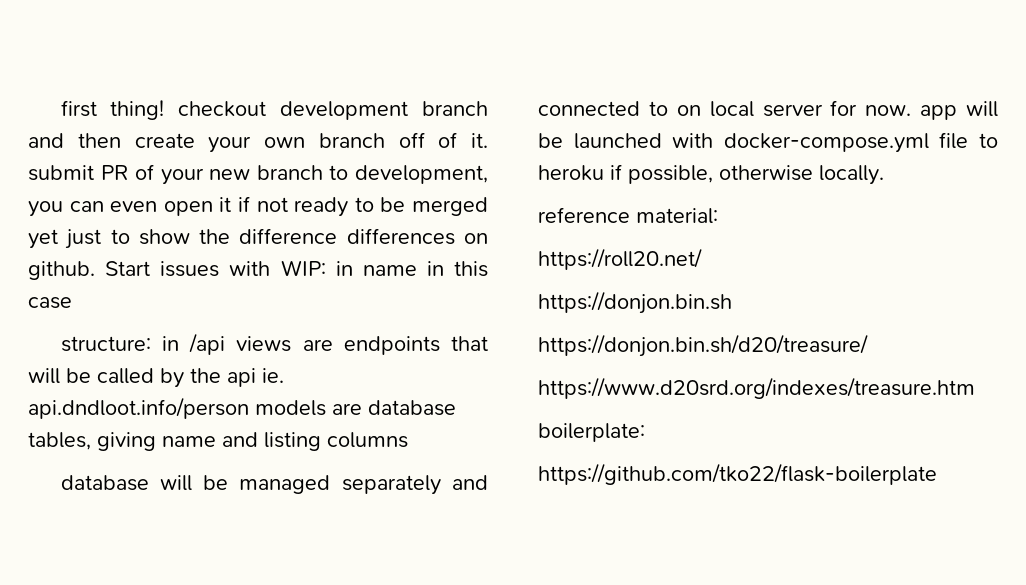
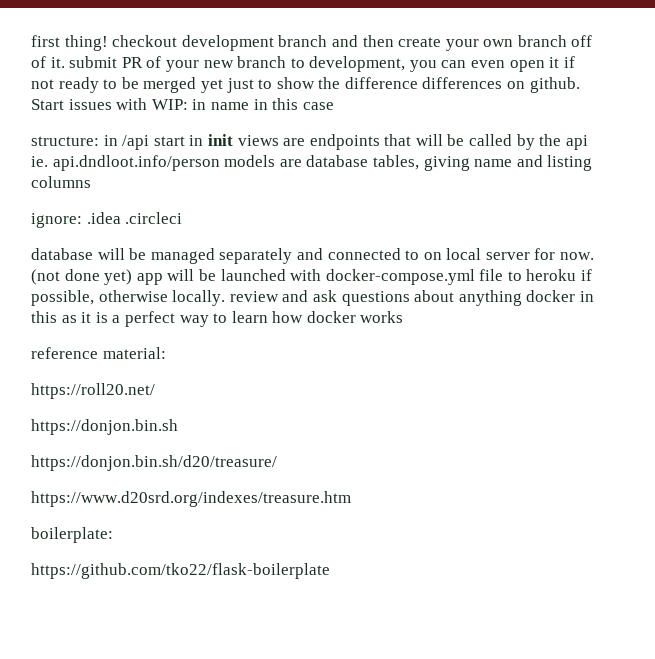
(226, 344) none -> [153,134,233,146] start in init
(408, 440) none -> [31,212,183,228] // ignore: .idea .circleci
(912, 110) none -> [31,269,133,285] (not done yet)
(884, 175) none -> [229,290,594,306] [31,311,404,327] review and ask questions about anything docker in this as it is a perfect way to learn how docker works

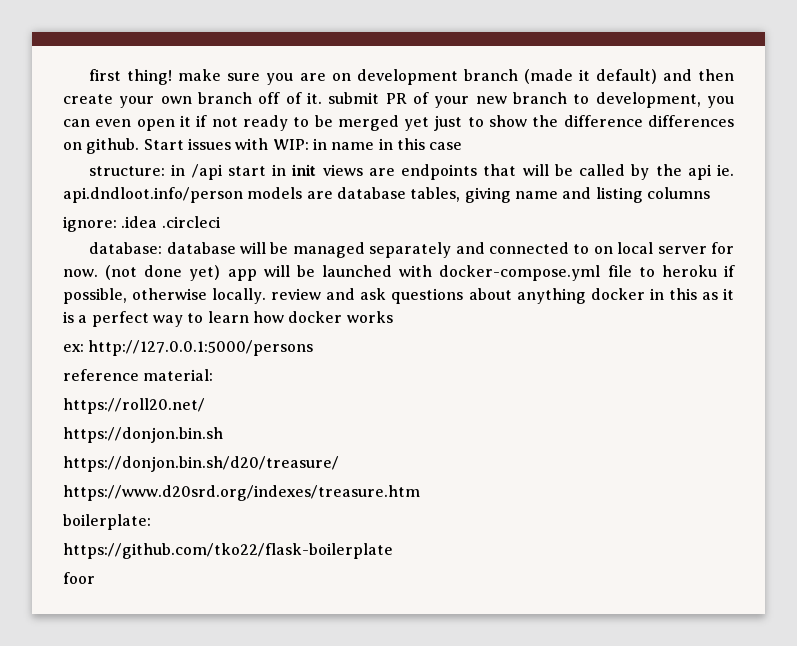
[112,35,328,51] checkout development branch -> [178,69,657,85] make sure you are on development branch (made it default)
(183, 218) none -> [89,242,163,254] database:
(404, 317) none -> [63,340,314,356] // ex: http://127.0.0.1:5000/persons
(330, 571) none -> [63,572,95,584] // foor

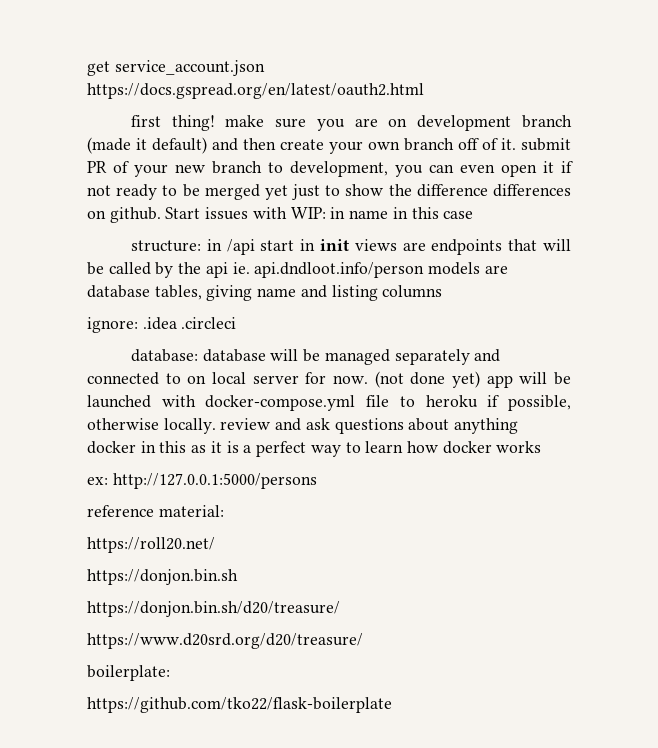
(89, 75) none -> [87,60,265,76] [87,83,424,99] get service_account.json https://docs.gspread.org/en/latest/oauth2.html //
[63,485,420,501] https://www.d20srd.org/indexes/treasure.htm -> [87,633,363,649] https://www.d20srd.org/d20/treasure/
[63,572,95,584] // foor -> (392, 705) none

